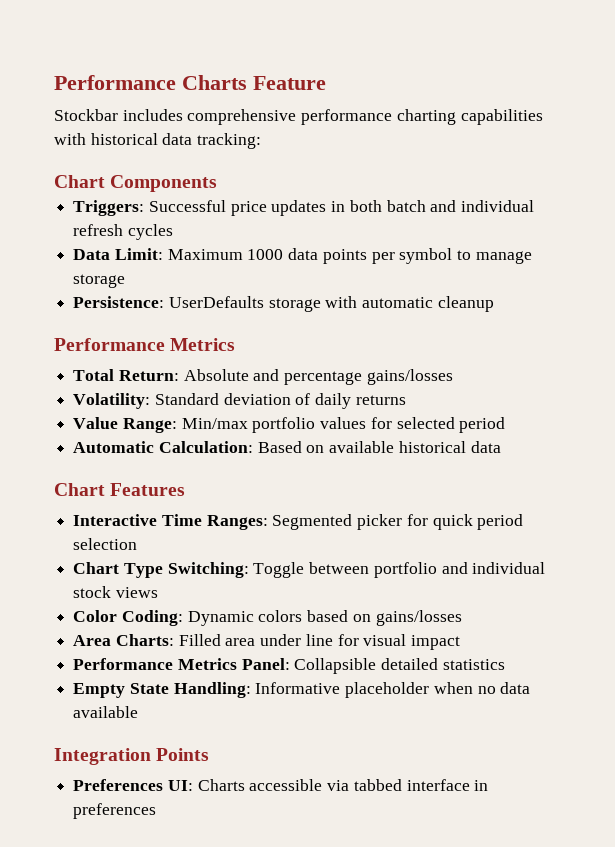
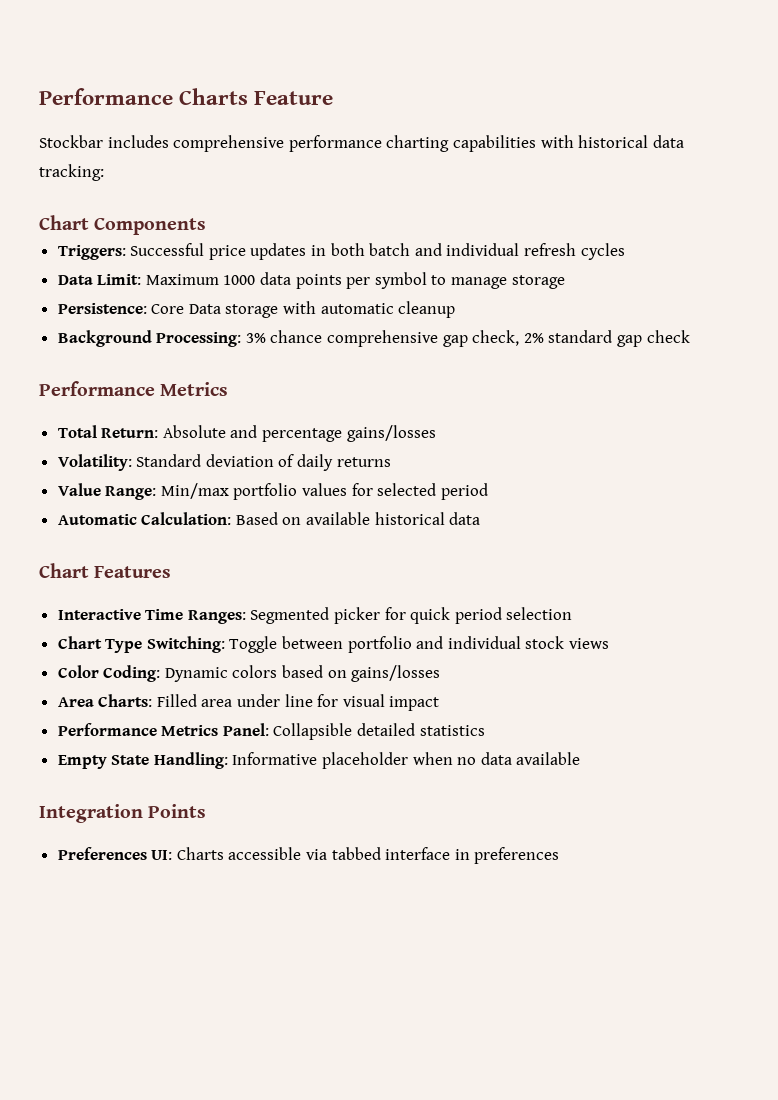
[168,296,264,308] UserDefaults -> [151,304,221,314] Core Data
(494, 304) none -> [57,330,690,347] // Background Processing: 3% chance comprehensive gap check, 2% standard gap check

